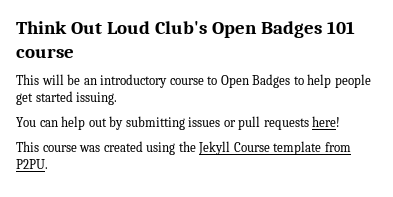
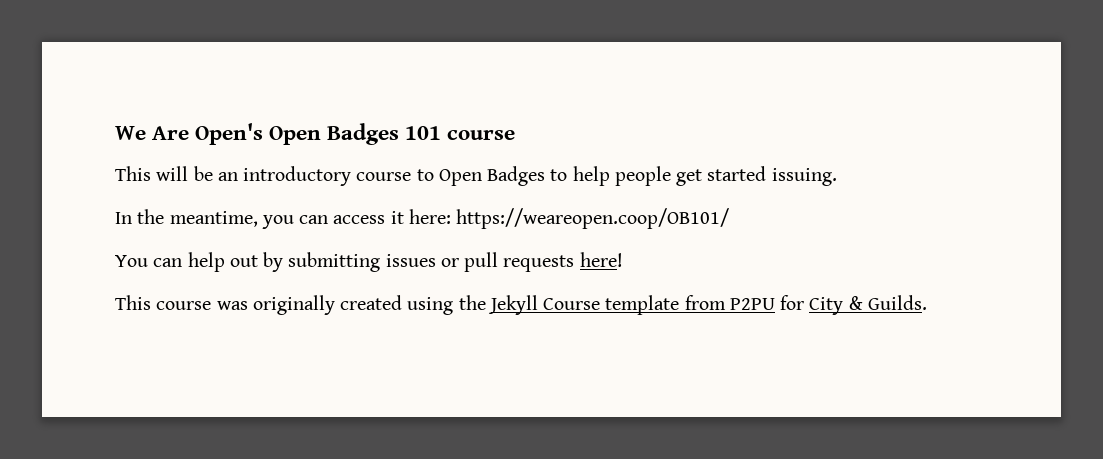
[16,21,207,34] Think Out Loud Club's -> [115,123,264,145] We Are Open's
(118, 98) none -> [115,208,730,229] // In the meantime, you can access it here: https://weareopen.coop/OB101/
(101, 148) none -> [252,295,335,315] originally
[16,159,48,169] P2PU. -> [729,295,927,315] P2PU for City & Guilds.

